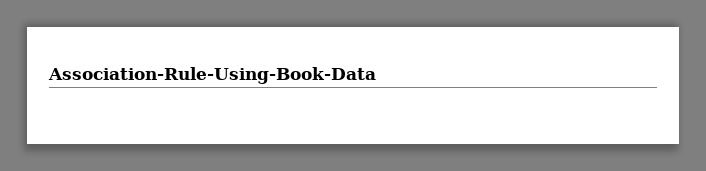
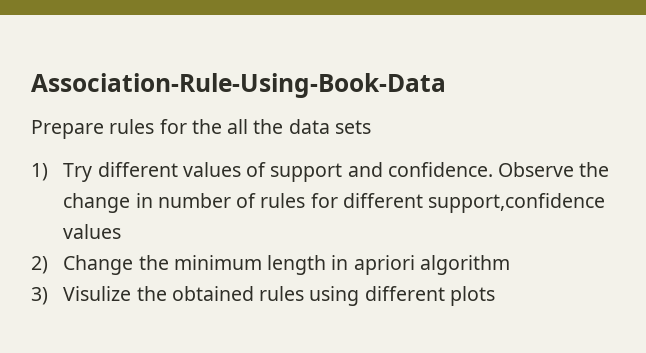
(376, 75) none -> [31,119,371,139] [31,162,610,182] [63,193,606,213] [63,224,122,239] [31,255,510,275] [31,286,495,306] // Prepare rules for the all the data sets // 1) Try different values of support and confidence. Observe the change in number of rules for different support,confidence values // 2) Change the minimum length in apriori algorithm // 3) Visulize the obtained rules using different plots

